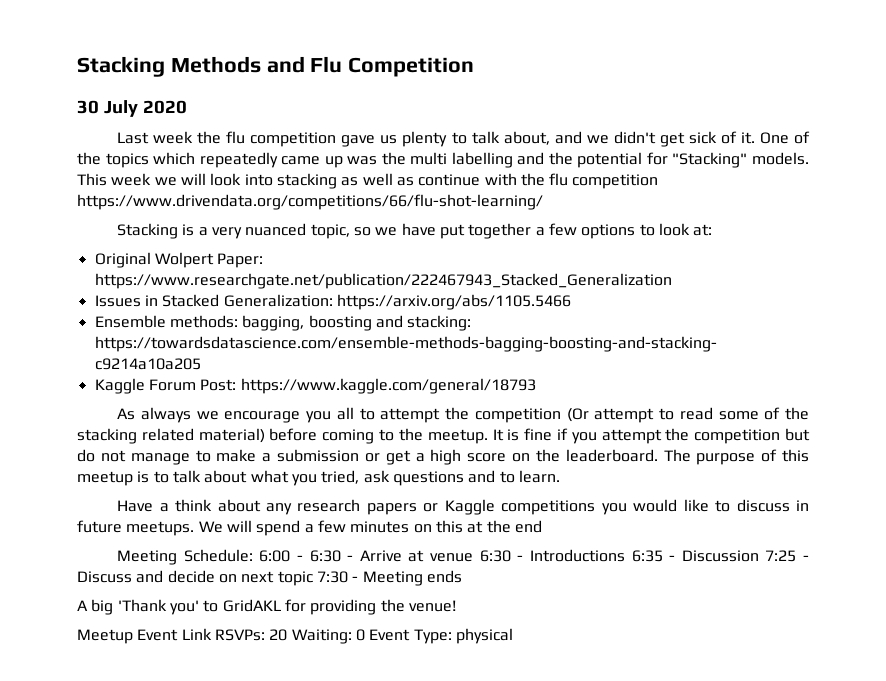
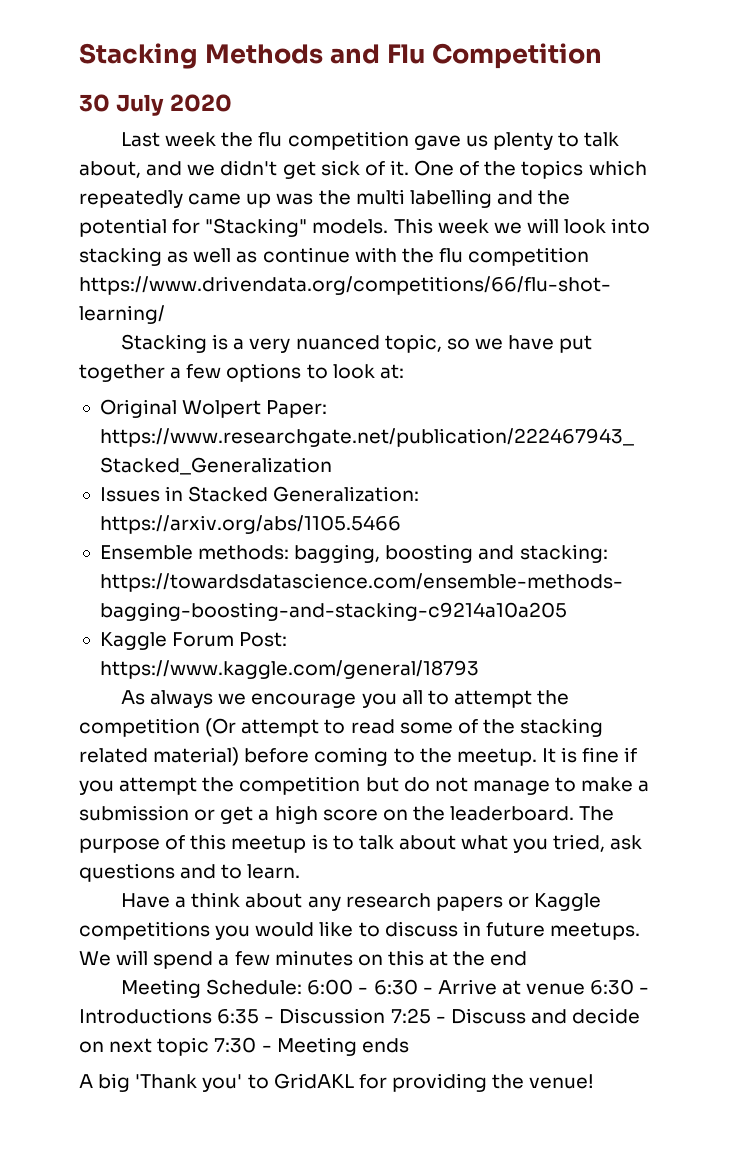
[77,628,513,644] // Meetup Event Link RSVPs: 20 Waiting: 0 Event Type: physical -> (595, 1081) none

